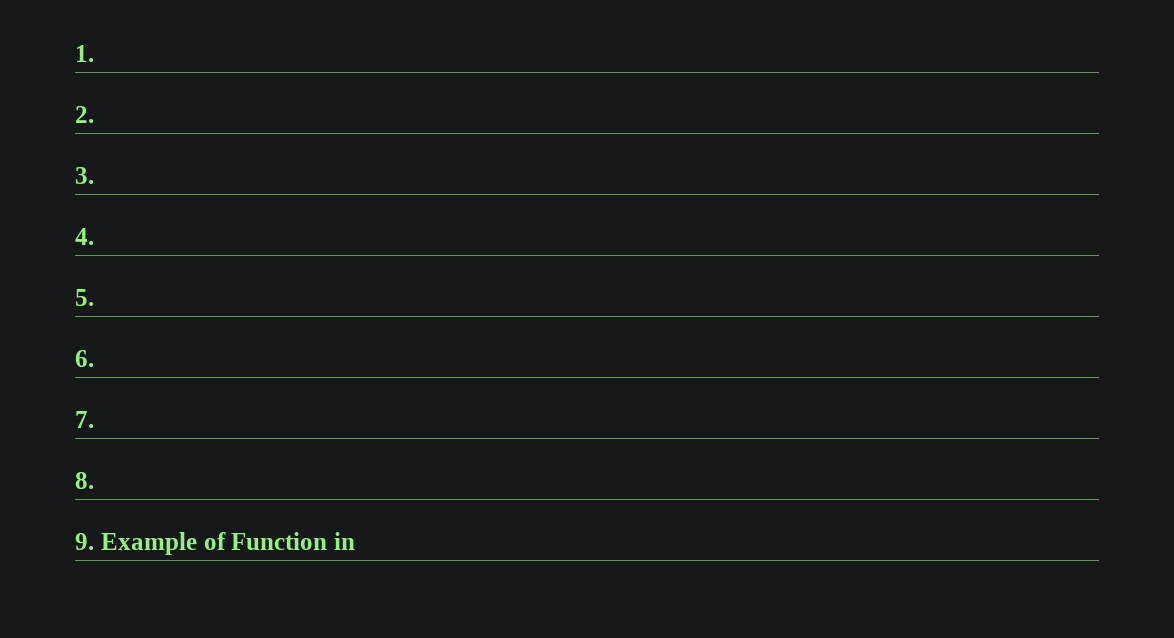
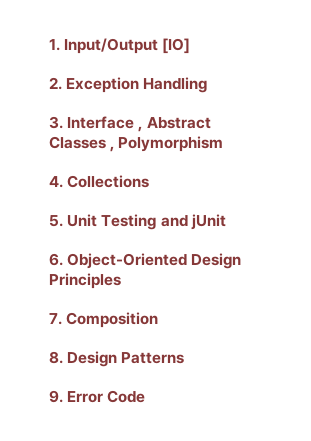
(94, 53) none -> [64,38,191,54] Input/Output [IO]
(94, 114) none -> [66,77,208,93] Exception Handling
(94, 175) none -> [67,116,211,132] [49,136,224,152] Interface , Abstract Classes , Polymorphism
(94, 236) none -> [67,175,150,188] Collections
[75,350,94,367] // 6. -> [67,214,226,230] [49,253,242,269] [49,273,121,289] Unit Testing and jUnit // 6. Object-Oriented Design Principles
(94, 419) none -> [66,312,159,328] Composition
(94, 480) none -> [67,351,185,367] Design Patterns
[100,532,355,555] Example of Function in -> [67,390,146,403] Error Code

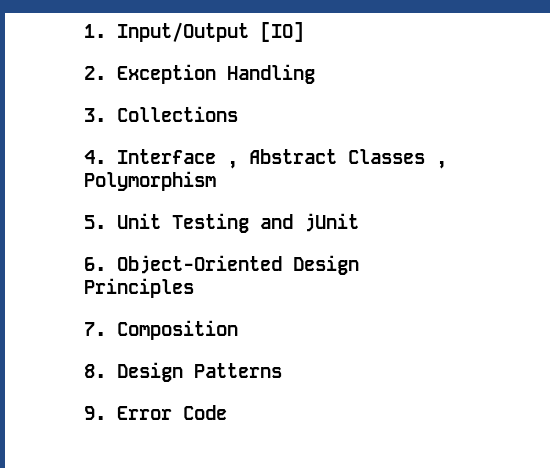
(63, 122) none -> [117,106,238,122] [84,150,106,164] Collections // 4.
[49,175,150,188] // 4. Collections -> (216, 181) none

